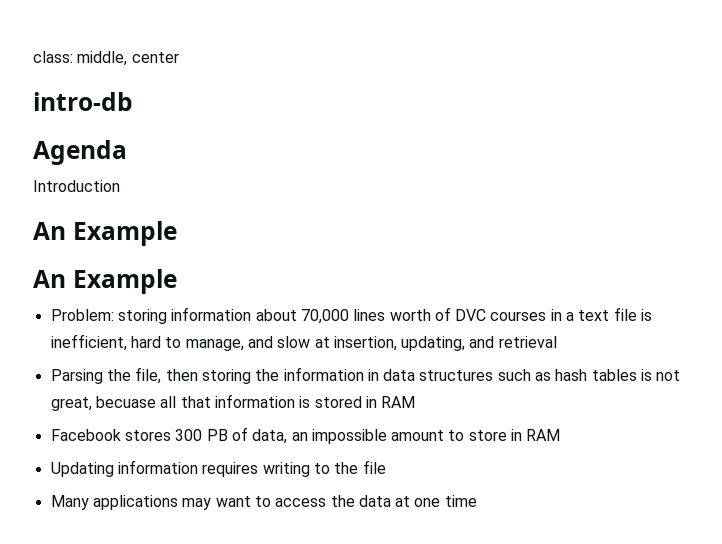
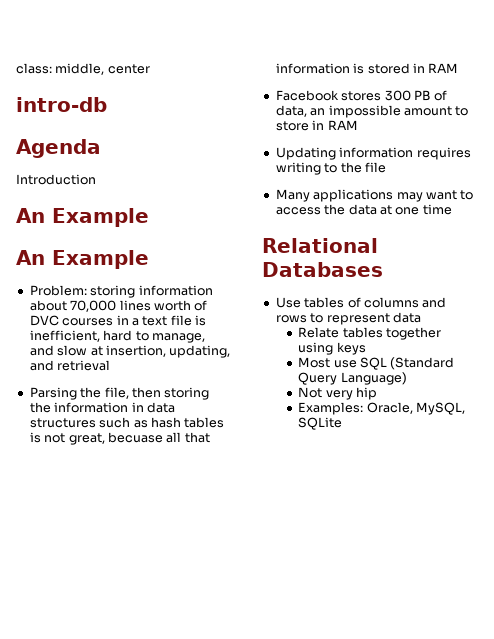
(477, 501) none -> [262,238,378,253] [262,262,383,277] [275,297,447,308] [275,312,421,325] [298,327,441,340] [298,342,366,355] [298,357,455,370] [298,372,407,385] [298,387,377,400] [298,402,465,415] [298,417,343,430] // Relational Databases // Use tables of columns and rows to represent data // Relate tables together using keys // Most use SQL (Standard Query Language) // Not very hip // Examples: Oracle, MySQL, SQLite

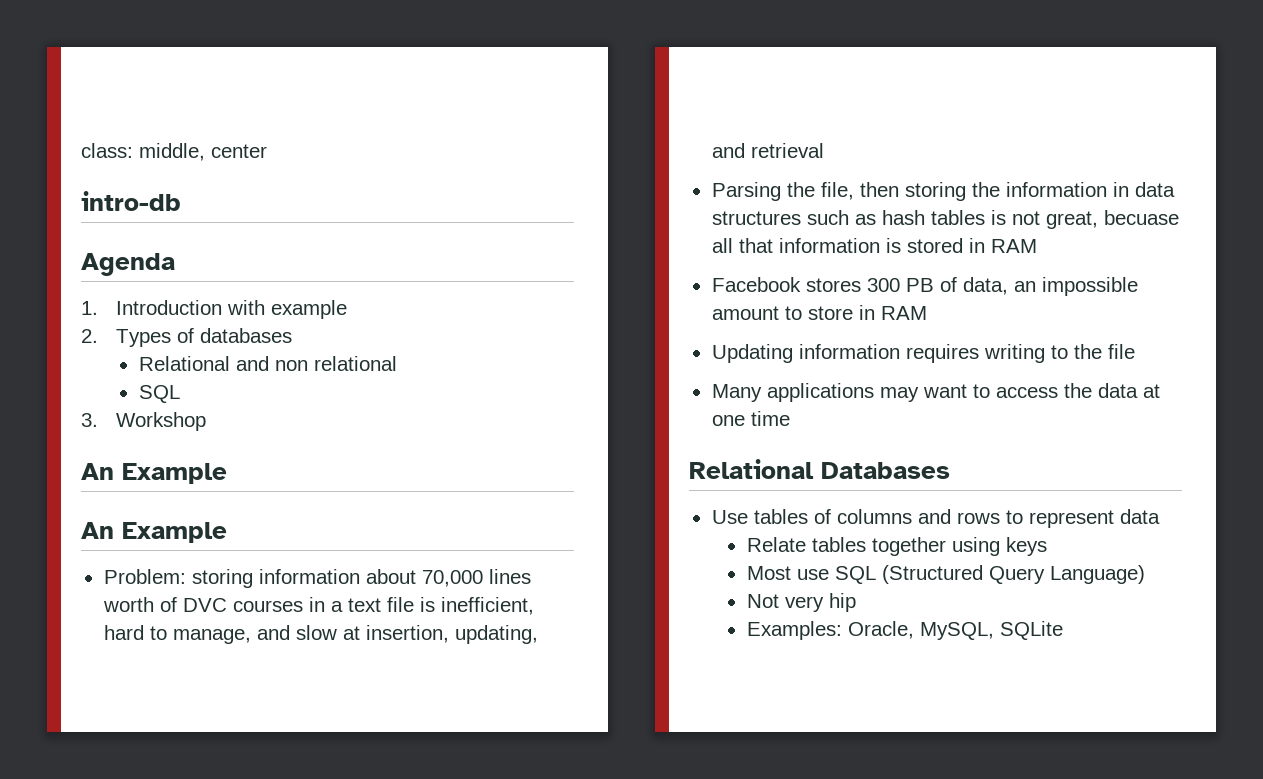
(101, 148) none -> [81,301,98,315] 1.
(96, 179) none -> [227,300,348,319] [81,328,293,347] [138,356,397,371] [138,385,180,403] [81,412,207,431] with example // 2. Types of databases // Relational and non relational // SQL // 3. Workshop
[390,357,455,370] (Standard -> [881,565,983,584] (Structured

